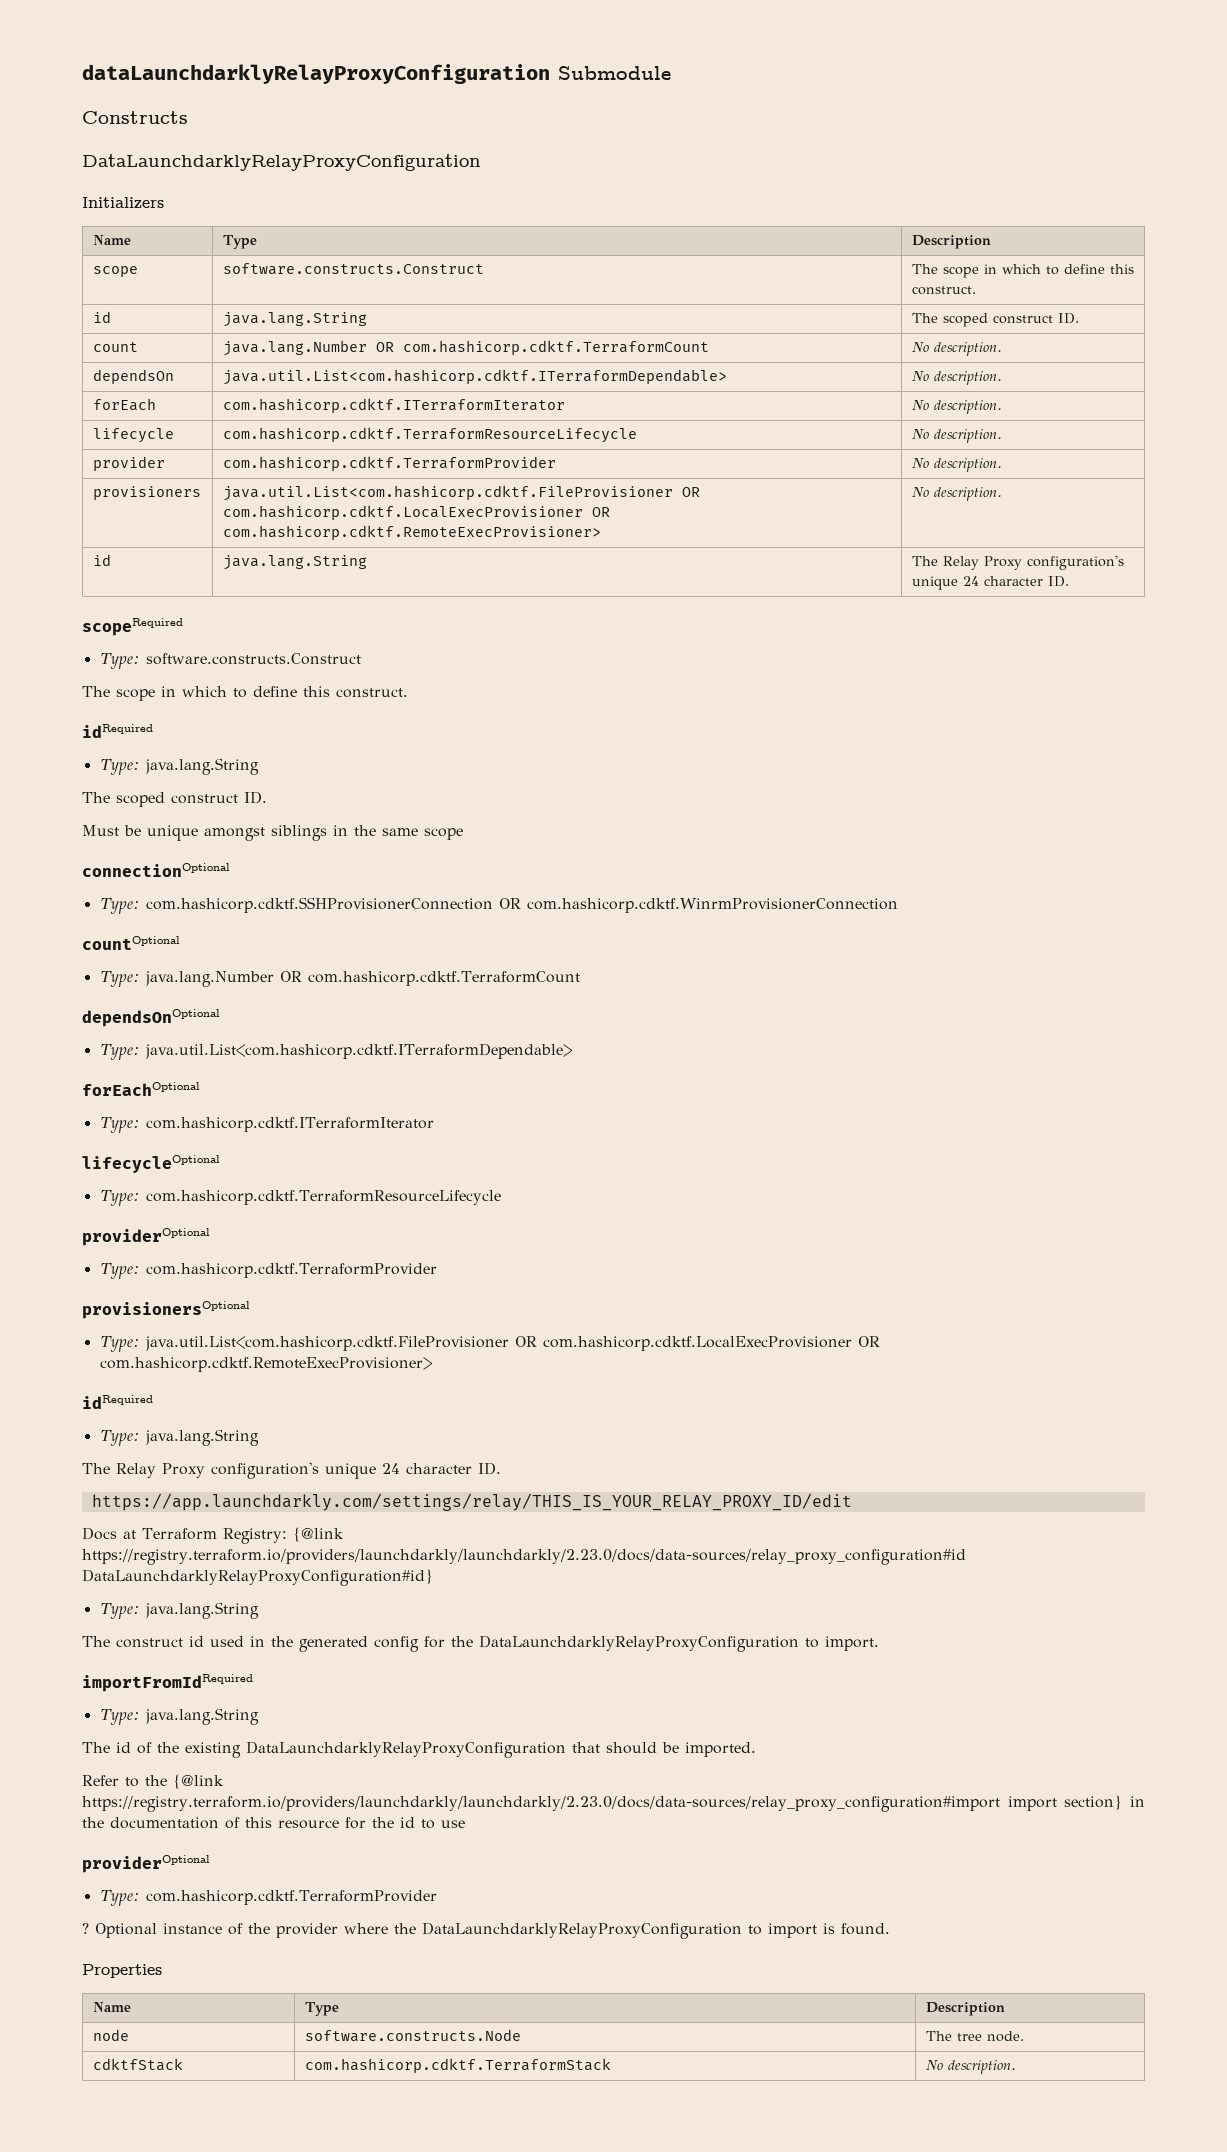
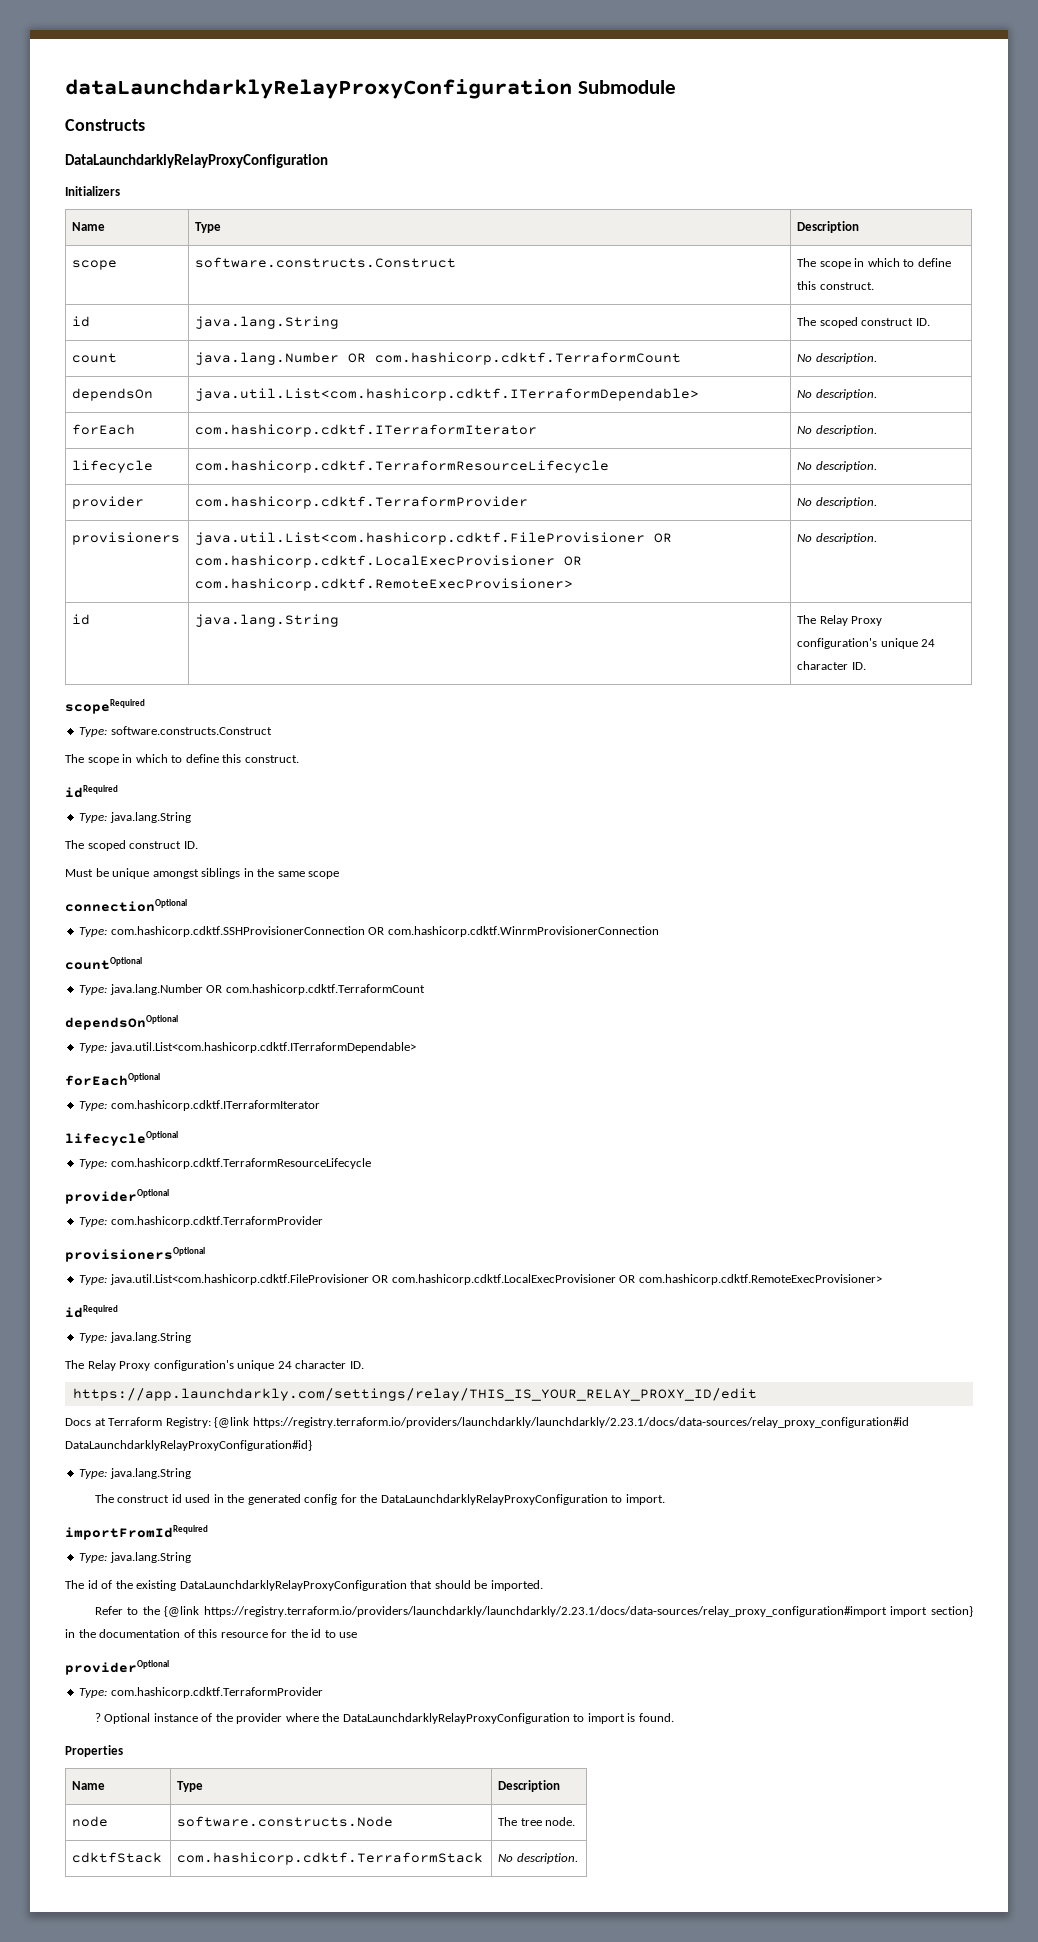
[82,1549,966,1565] https://registry.terraform.io/providers/launchdarkly/launchdarkly/2.23.0/docs/data-sources/relay_proxy_configuration#id -> [252,1417,909,1428] https://registry.terraform.io/providers/launchdarkly/launchdarkly/2.23.1/docs/data-sources/relay_proxy_configuration#id
[82,1796,1000,1812] https://registry.terraform.io/providers/launchdarkly/launchdarkly/2.23.0/docs/data-sources/relay_proxy_configuration#import -> [203,1606,887,1617] https://registry.terraform.io/providers/launchdarkly/launchdarkly/2.23.1/docs/data-sources/relay_proxy_configuration#import

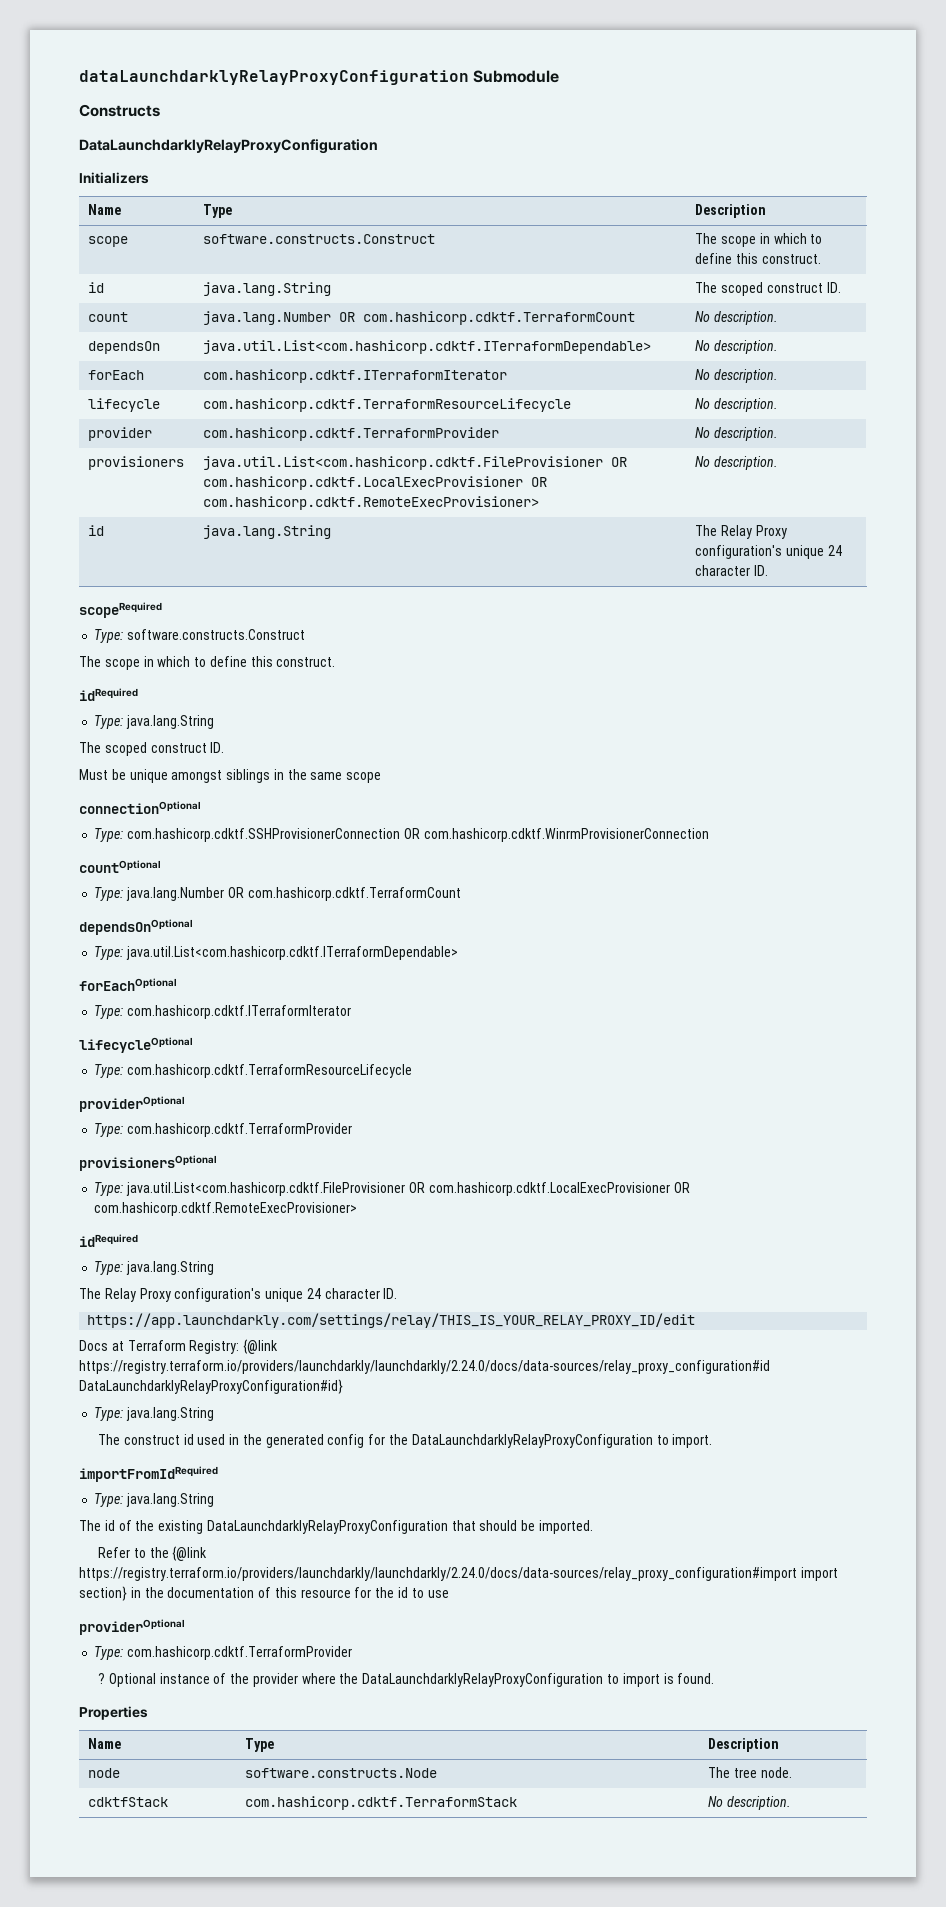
[252,1417,909,1428] https://registry.terraform.io/providers/launchdarkly/launchdarkly/2.23.1/docs/data-sources/relay_proxy_configuration#id -> [79,1360,770,1374] https://registry.terraform.io/providers/launchdarkly/launchdarkly/2.24.0/docs/data-sources/relay_proxy_configuration#id
[203,1606,887,1617] https://registry.terraform.io/providers/launchdarkly/launchdarkly/2.23.1/docs/data-sources/relay_proxy_configuration#import -> [79,1567,797,1581] https://registry.terraform.io/providers/launchdarkly/launchdarkly/2.24.0/docs/data-sources/relay_proxy_configuration#import

